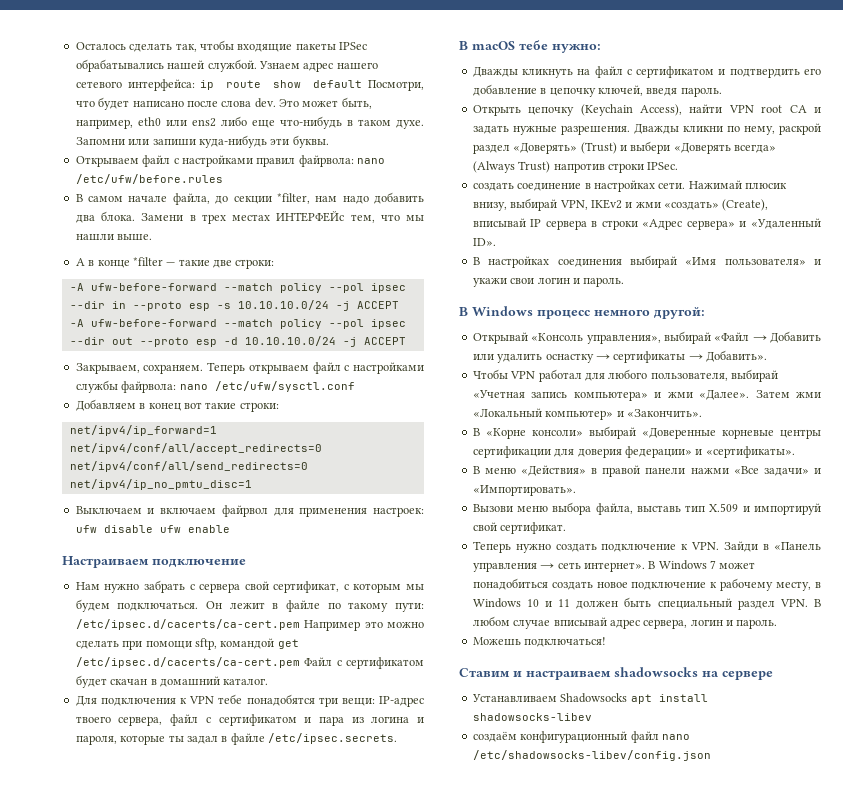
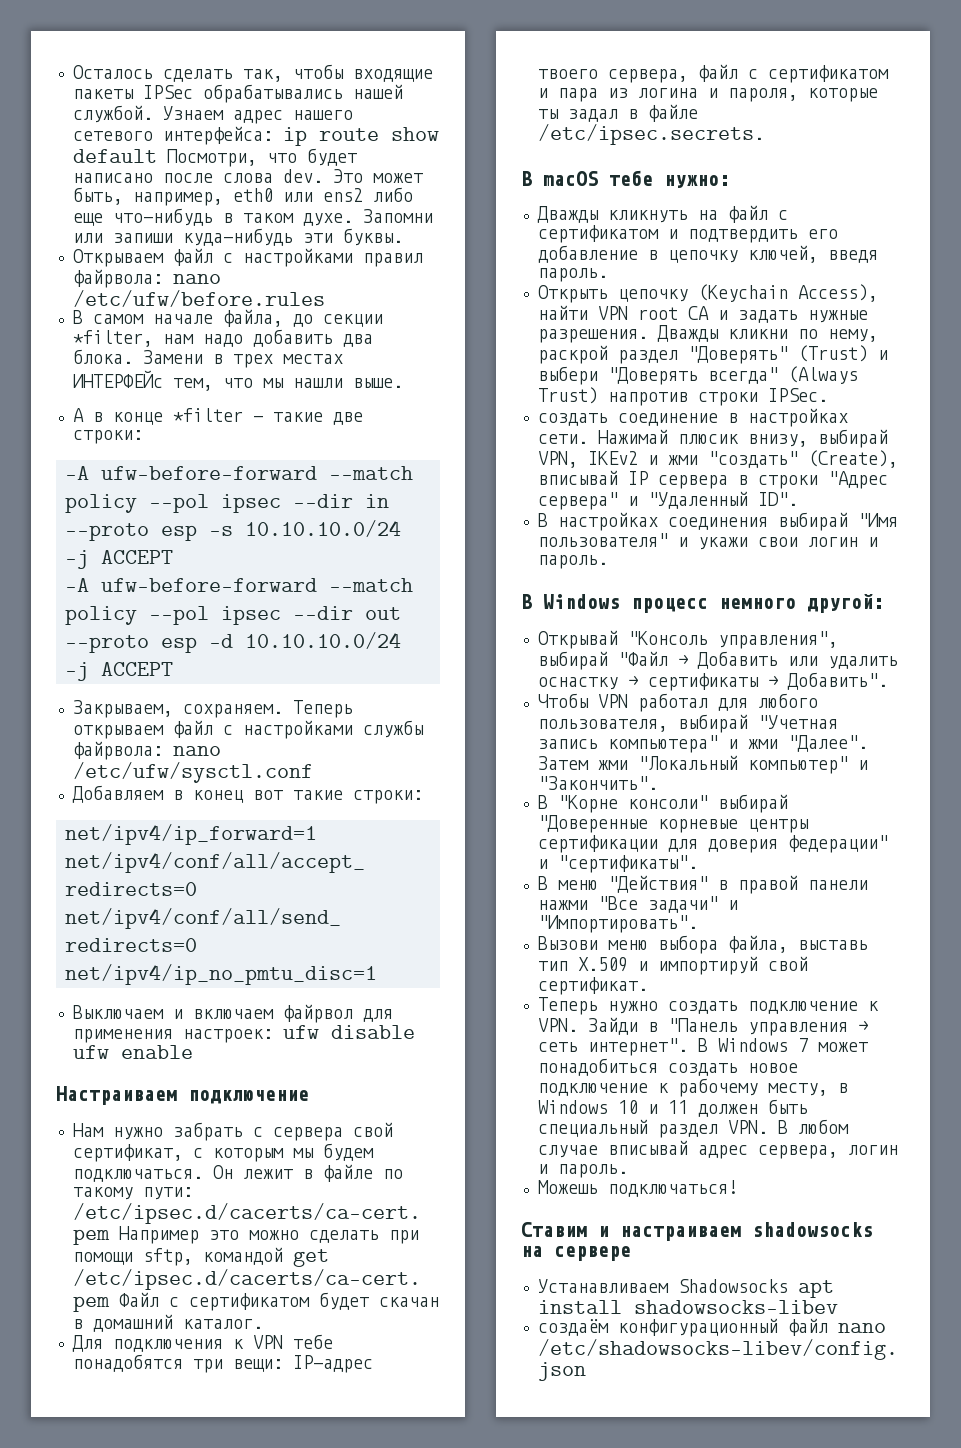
[513,142,578,154] «Доверять» -> [687,346,788,364] "Доверять"
[673,142,776,154] «Доверять всегда» -> [607,367,778,385] "Доверять всегда"
[664,201,719,210] «создать» -> [707,451,798,468] "создать"
[642,218,821,230] [472,238,496,246] «Адрес сервера» и «Удаленный ID». -> [827,471,888,489] [537,491,798,510] "Адрес сервера" и "Удаленный ID".
[685,257,806,265] «Имя пользователя» -> [857,513,898,527] [537,533,668,547] "Имя пользователя"
[531,331,750,344] «Консоль управления», выбирай «Файл -> [627,631,838,649] [537,651,668,670] "Консоль управления", выбирай "Файл
[706,350,767,362] Добавить». -> [786,672,888,690] Добавить".
[472,389,750,401] «Учетная запись компьютера» и жми «Далее». -> [757,715,838,729] [537,735,868,753] "Учетная запись компьютера" и жми "Далее".
[472,408,702,420] [472,426,716,439] «Локальный компьютер» и «Закончить». // В «Корне консоли» выбирай «Доверенные -> [637,755,868,774] [537,776,658,790] [537,794,788,813] [537,815,648,833] "Локальный компьютер" и "Закончить". // В "Корне консоли" выбирай "Доверенные
[624,446,795,458] федерации» и «сертификаты». -> [787,835,888,853] [537,855,698,873] федерации" и "сертификаты".
[521,465,587,476] «Действия» -> [607,875,708,893] "Действия"
[733,466,821,476] [472,485,576,496] «Все задачи» и «Импортировать». -> [597,896,738,913] [537,915,698,933] "Все задачи" и "Импортировать".
[774,542,821,550] «Панель -> [667,1018,738,1032] "Панель
[583,562,645,572] интернет». -> [587,1038,688,1056] интернет".

